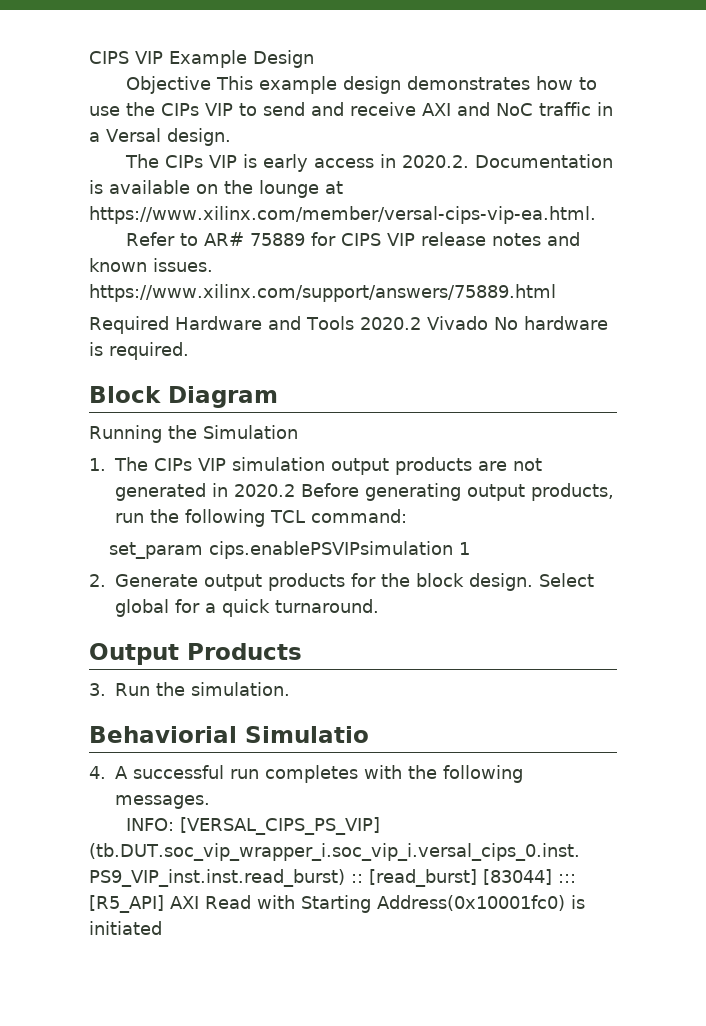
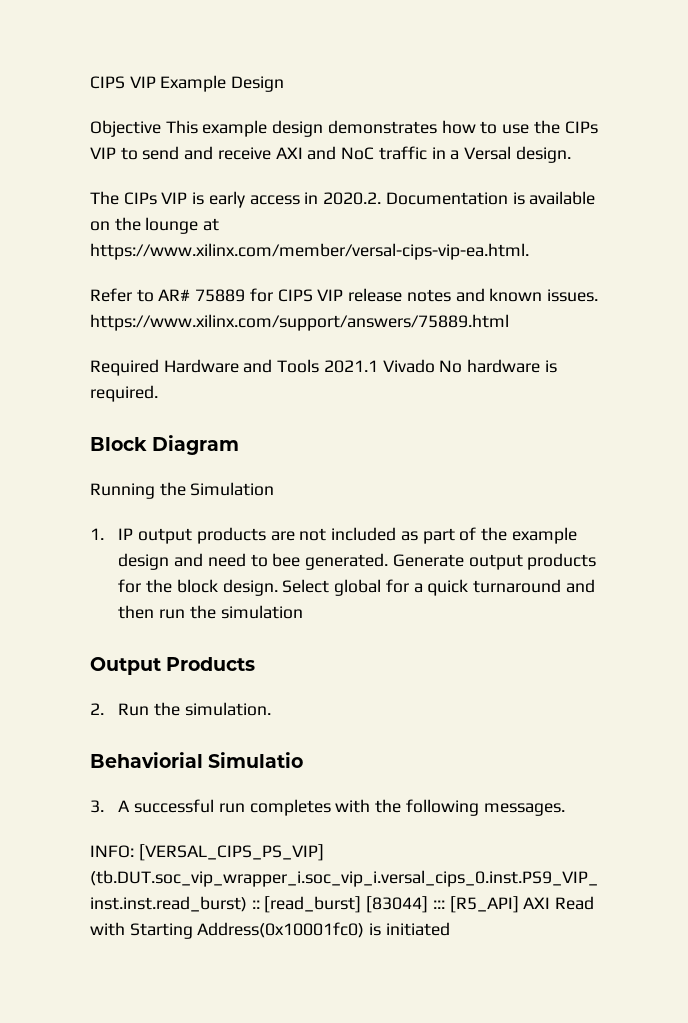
[359,317,421,330] 2020.2 -> [323,360,378,373] 2021.1
[114,457,542,475] [115,483,614,501] [115,509,407,527] [109,541,471,559] [89,574,106,587] The CIPs VIP simulation output products are not generated in 2020.2 Before generating output products, run the following TCL command: // set_param cips.enablePSVIPsimulation 1 // 2. -> [118,527,577,544] [118,553,389,570] IP output products are not included as part of the example design and need to bee generated.
[275,599,379,613] turnaround. -> [472,579,595,593] [118,605,303,619] turnaround and then run the simulation
[89,683,106,696] 3. -> [90,703,104,715] 2.
[89,766,106,779] 4. -> [90,800,104,813] 3.

